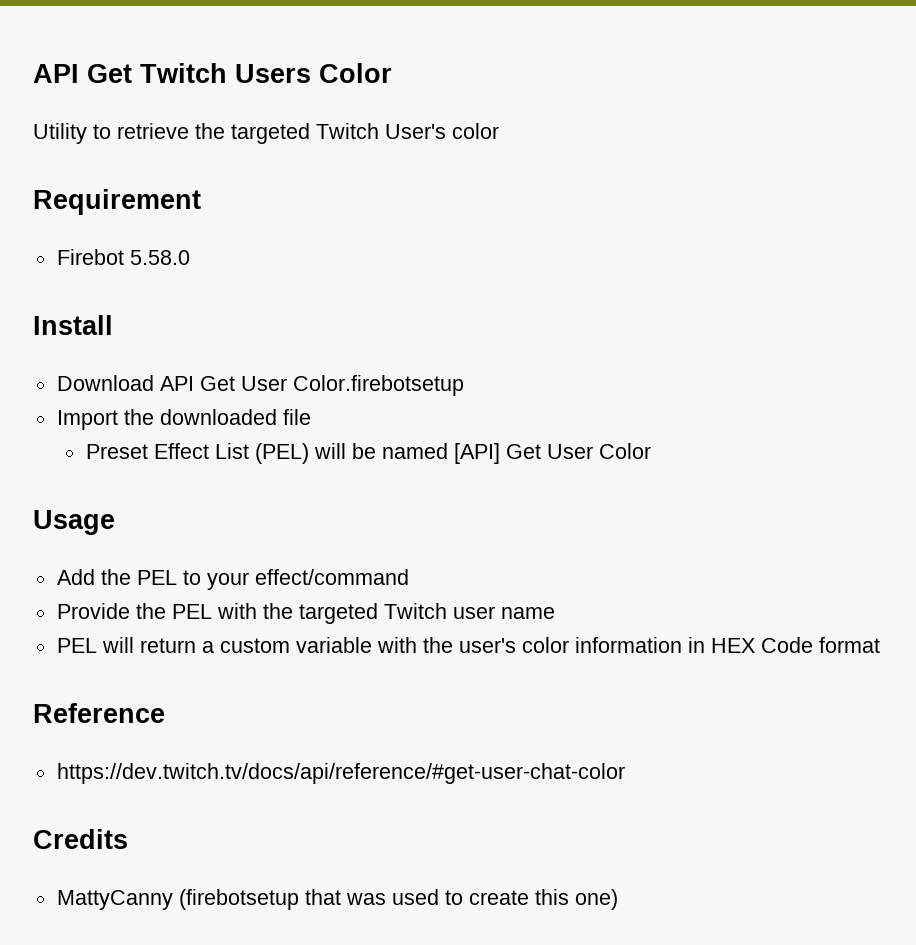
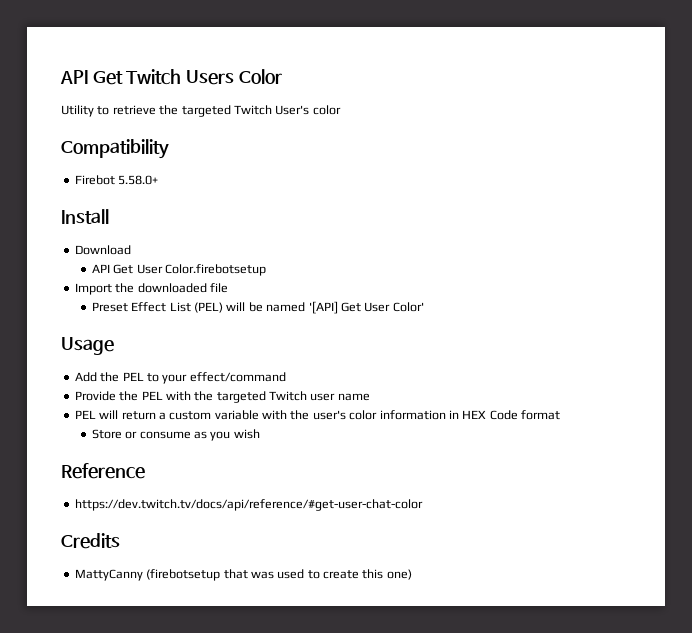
[33,189,201,215] Requirement -> [61,139,169,159] Compatibility
[129,250,190,265] 5.58.0 -> [118,175,159,185] 5.58.0+
(154, 383) none -> (131, 250) //
[453,443,651,464] [API] Get User Color -> [308,301,424,314] '[API] Get User Color'
(880, 645) none -> [91,429,260,441] // Store or consume as you wish

